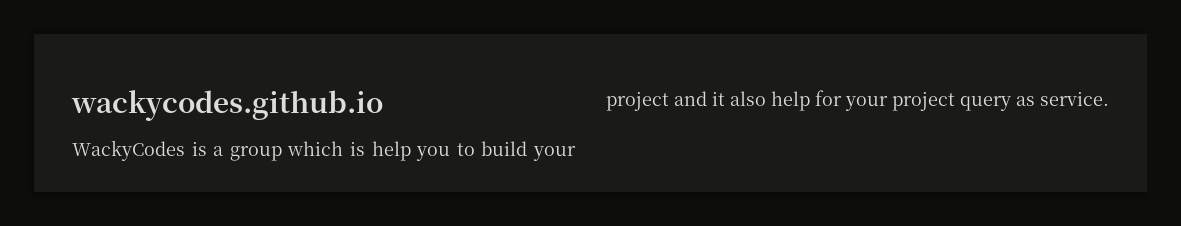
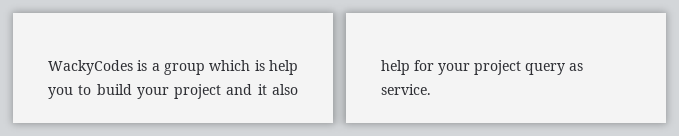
[71,90,383,121] wackycodes.github.io // -> (48, 67) none

